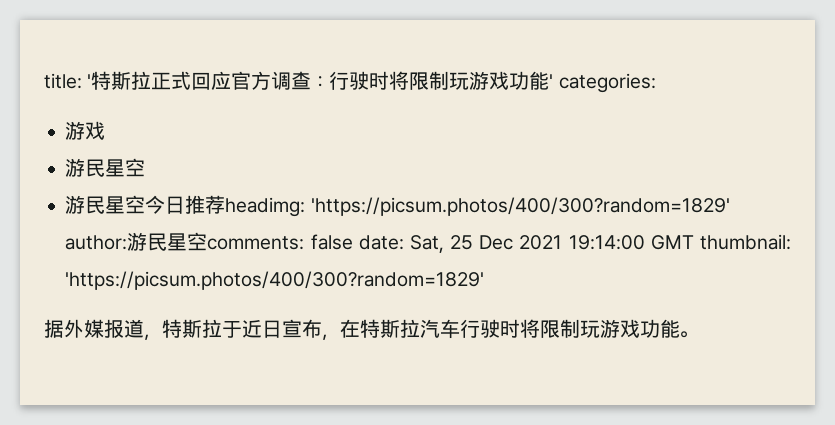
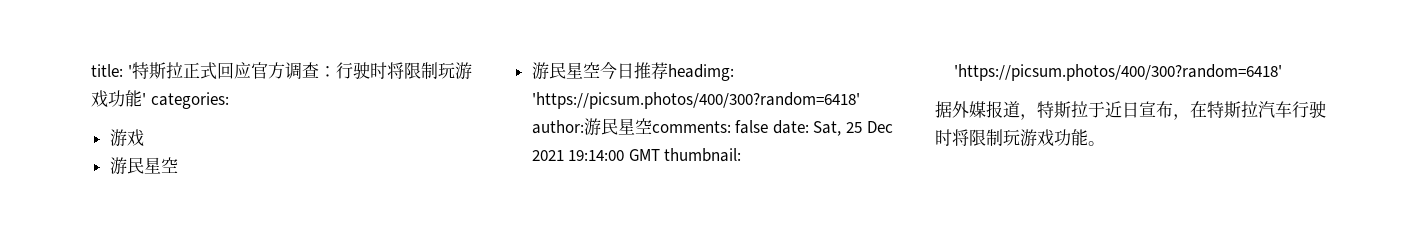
[310,197,730,216] 'https://picsum.photos/400/300?random=1829' -> [531,92,860,109] 'https://picsum.photos/400/300?random=6418'
[65,271,485,290] 'https://picsum.photos/400/300?random=1829' -> [953,64,1282,81] 'https://picsum.photos/400/300?random=6418'

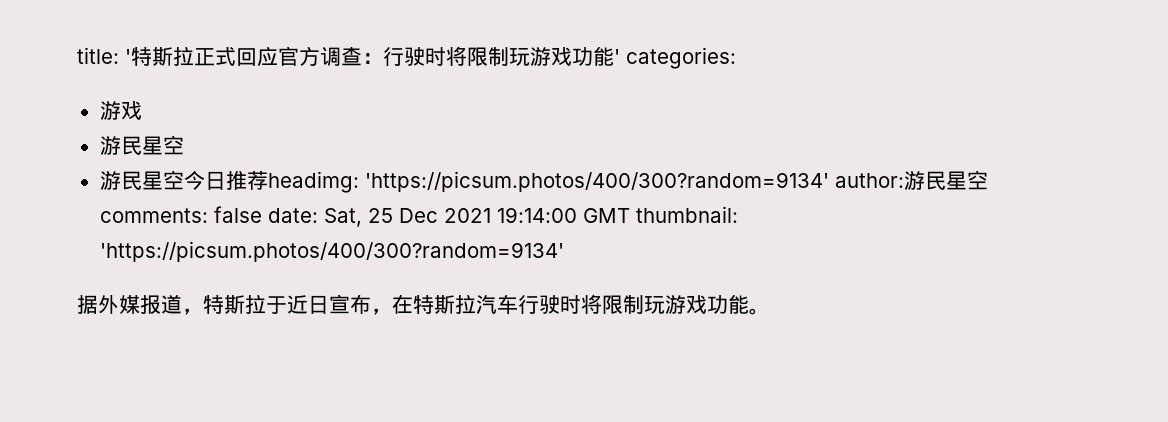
[531,92,860,109] 'https://picsum.photos/400/300?random=6418' -> [364,171,829,192] 'https://picsum.photos/400/300?random=9134'
[953,64,1282,81] 'https://picsum.photos/400/300?random=6418' -> [99,241,564,262] 'https://picsum.photos/400/300?random=9134'

